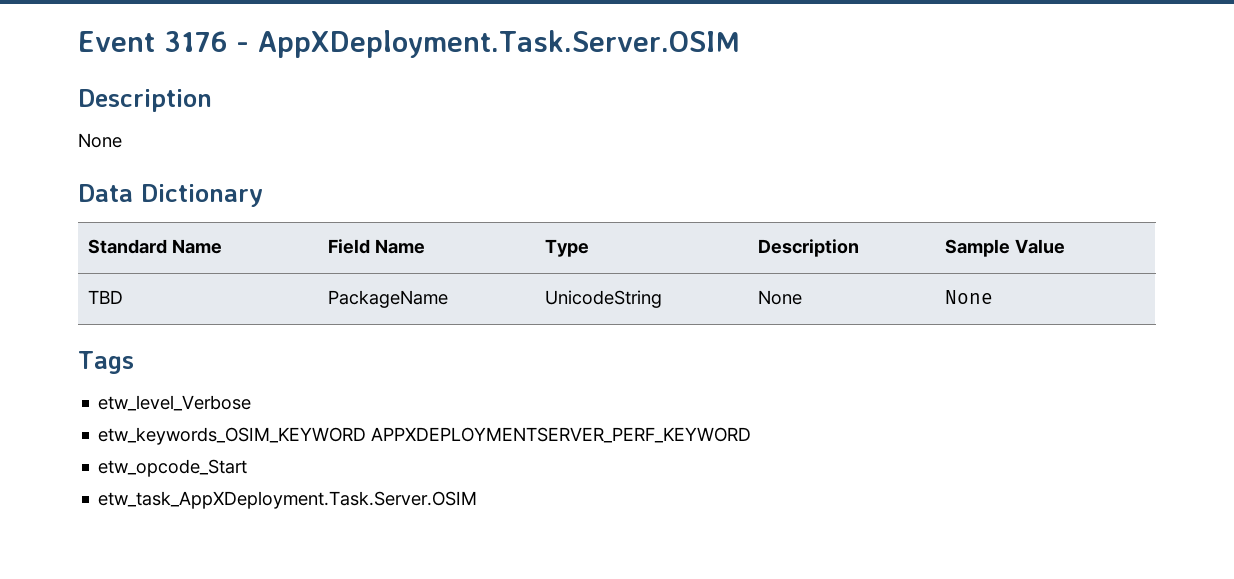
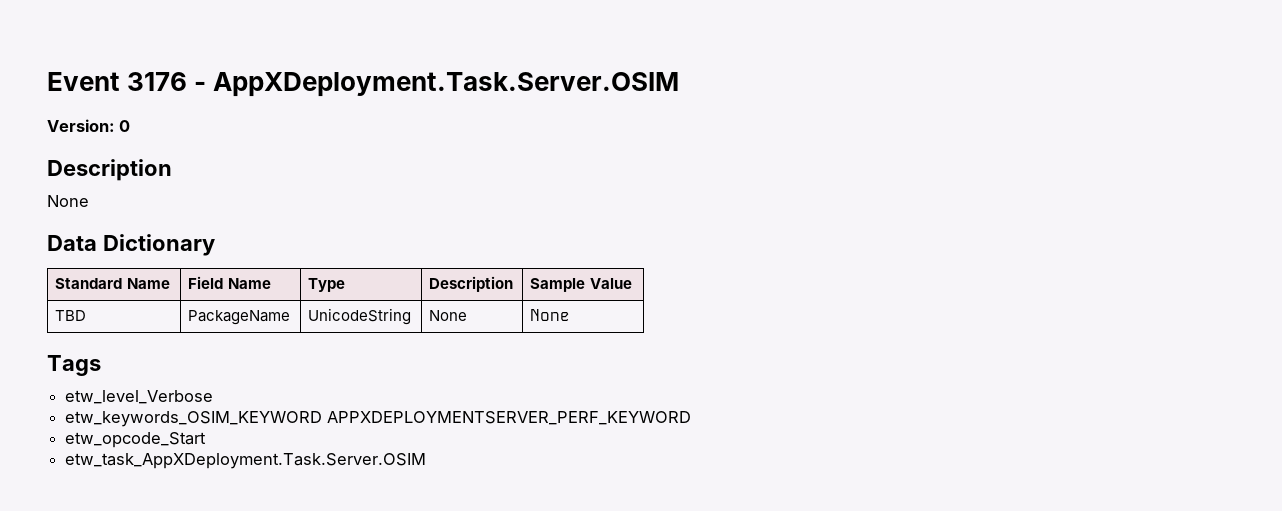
(740, 44) none -> [47,119,131,132] // Version: 0

